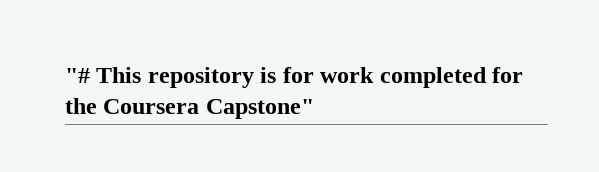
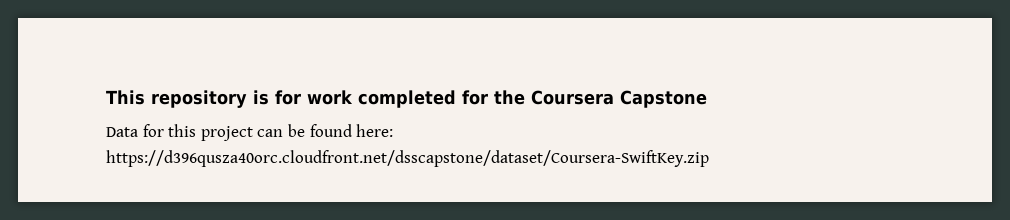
[65,68,90,83] "# -> (106, 97) none
[205,99,314,119] Capstone" -> [620,90,707,108] [106,124,394,141] [106,150,709,167] Capstone // Data for this project can be found here: https://d396qusza40orc.cloudfront.net/dsscapstone/dataset/Coursera-SwiftKey.zip

